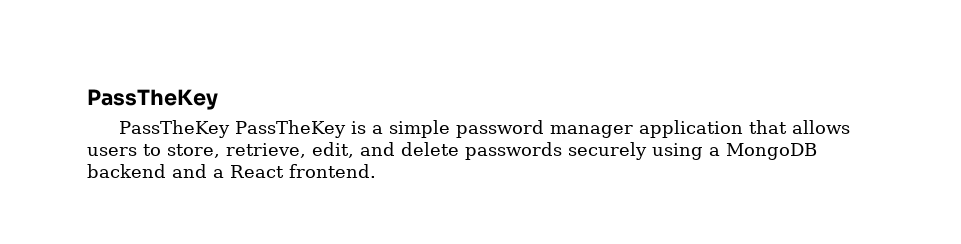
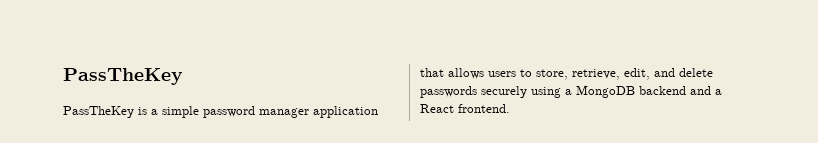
[234,120,346,138] PassTheKey -> (134, 112) none

